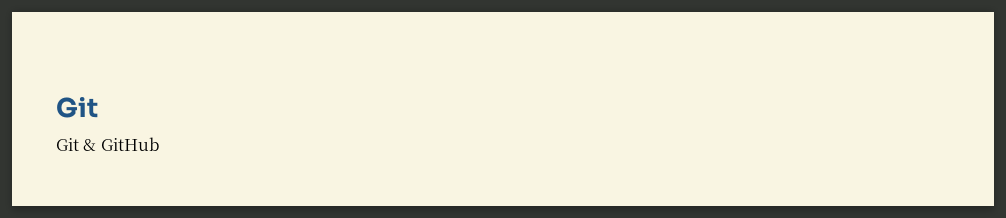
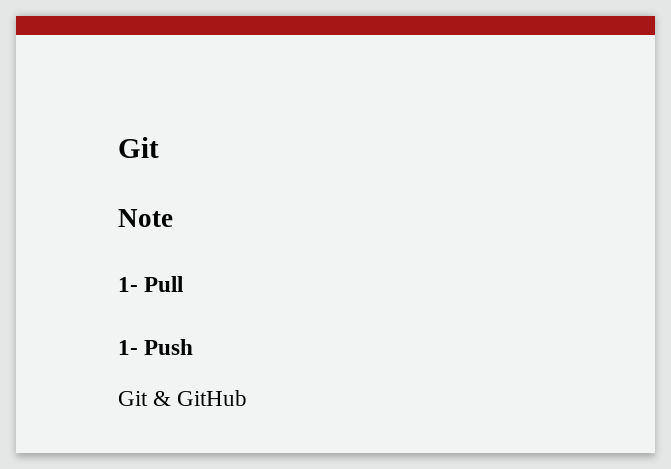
[56,97,98,118] Git -> [118,137,159,158] [118,209,173,227] [118,276,184,292] [118,339,194,355] Git // Note // 1- Pull // 1- Push

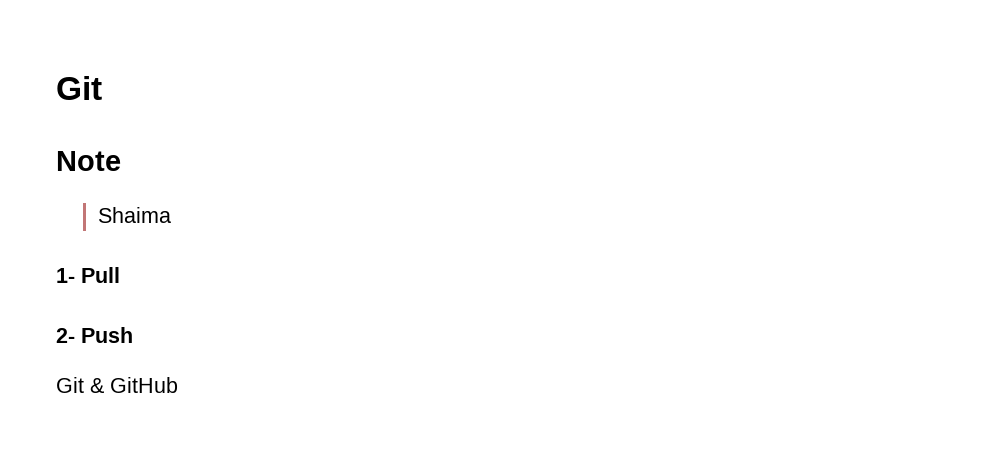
(173, 218) none -> [97,207,171,223] // Shaima
[118,340,138,355] 1- -> [56,328,75,343] 2-

